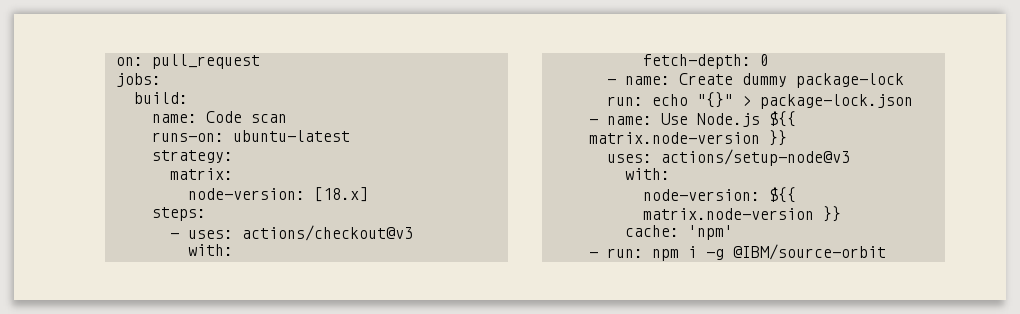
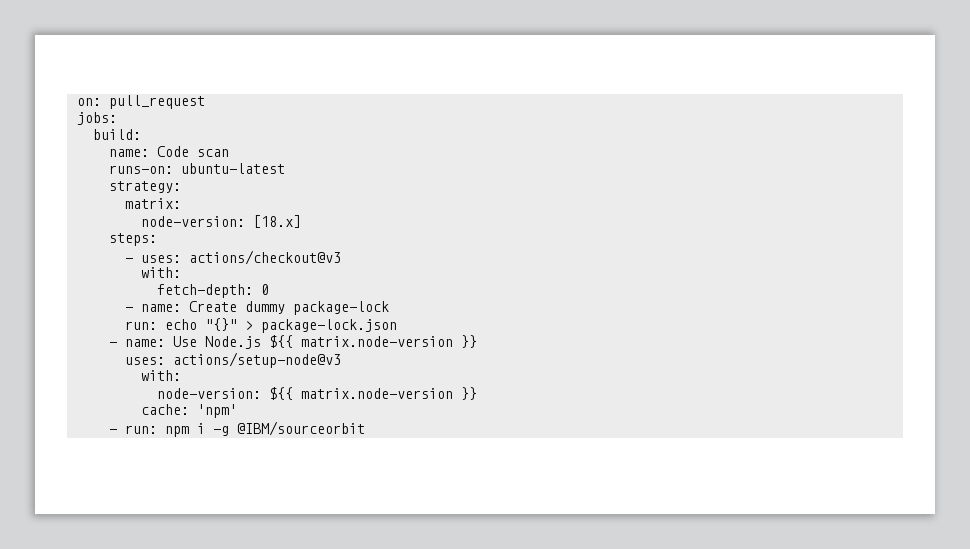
[732,244,886,260] @IBM/source-orbit -> [237,421,366,436] @IBM/sourceorbit

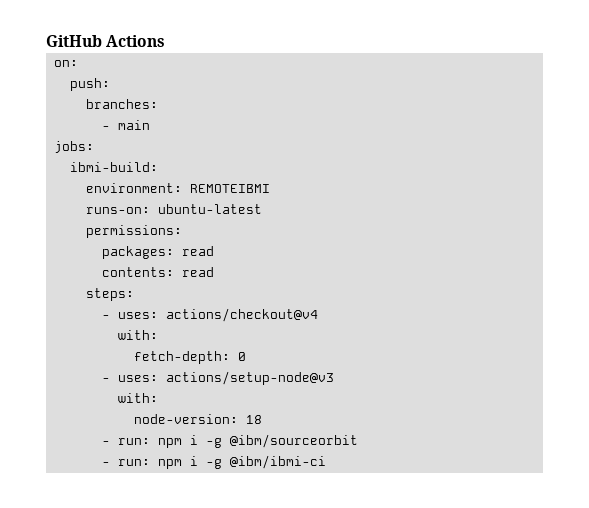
(77, 102) none -> [46,35,166,47] GitHub Actions //
[109,95,206,109] [77,112,118,125] [93,129,142,140] [109,146,230,157] [109,163,286,174] [109,181,182,193] [125,198,182,209] [141,215,302,228] pull_request // jobs: // build: // name: Code scan // runs-on: ubuntu-latest // strategy: // matrix: // node-version: [18.x] -> [69,78,110,91] [85,99,158,109] [101,120,150,130] [53,141,94,153] [69,162,158,172] [85,183,270,193] [85,204,262,214] [85,225,182,238] [101,246,214,259] [101,267,214,277] // push: // branches: // - main // jobs: // ibmi-build: // environment: REMOTEIBMI // runs-on: ubuntu-latest // permissions: // packages: read // contents: read
[189,250,342,265] actions/checkout@v3 -> [165,308,318,322] actions/checkout@v4
[141,301,390,315] [125,318,398,333] [109,335,478,349] name: Create dummy package-lock // run: echo "{}" > package-lock.json // - name: Use Node.js ${{ matrix.node-version }} // -> (110, 380) none
[269,387,478,400] [141,404,238,418] [109,421,366,437] ${{ matrix.node-version }} // cache: 'npm' // - run: npm i -g @IBM/sourceorbit -> [245,415,262,424] [101,434,358,448] [101,455,326,469] 18 // - run: npm i -g @ibm/sourceorbit // - run: npm i -g @ibm/ibmi-ci

